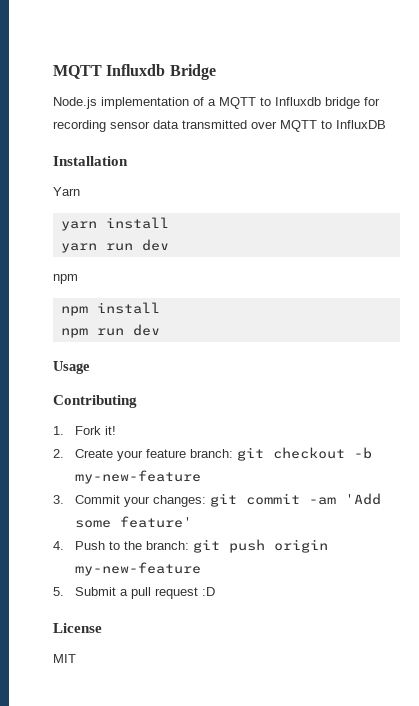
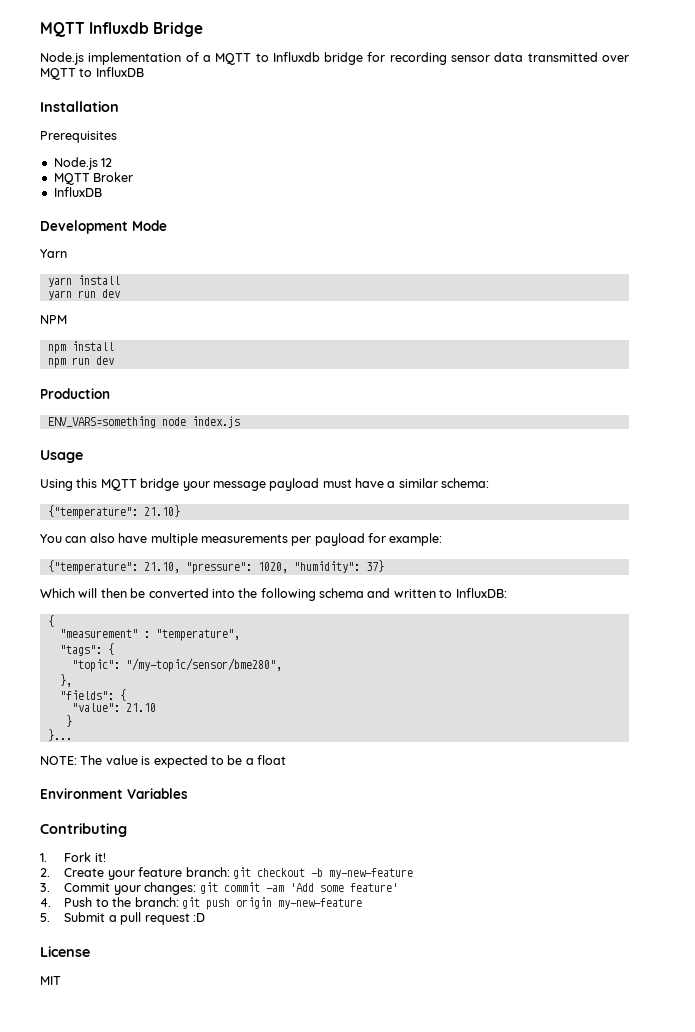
(128, 161) none -> [40,131,117,143] [53,157,113,170] [53,172,134,185] [53,187,102,197] [40,220,167,234] // Prerequisites // Node.js 12 // MQTT Broker // InfluxDB // Development Mode
[53,274,78,284] npm -> [40,315,67,324] NPM
[53,361,90,374] Usage -> [40,388,110,399] [47,416,240,428] [40,450,83,463] [40,478,490,491] [47,505,180,519] [40,533,443,546] [47,560,384,574] [40,588,507,601] [47,615,54,627] [59,629,240,641] [59,643,114,656] [71,658,282,672] [59,674,72,687] [59,689,126,701] [71,703,156,712] [65,715,72,727] [47,729,72,741] [40,755,286,768] [40,788,188,799] Production // ENV_VARS=something node index.js // Usage // Using this MQTT bridge your message payload must have a similar schema: // {"temperature": 21.10} // You can also have multiple measurements per payload for example: // {"temperature": 21.10, "pressure": 1020, "humidity": 37} // Which will then be converted into the following schema and written to InfluxDB: // { // "measurement" : "temperature", // "tags": { // "topic": "/my-topic/sensor/bme280", // }, // "fields": { // "value": 21.10 // } // }... // NOTE: The value is expected to be a float // Environment Variables

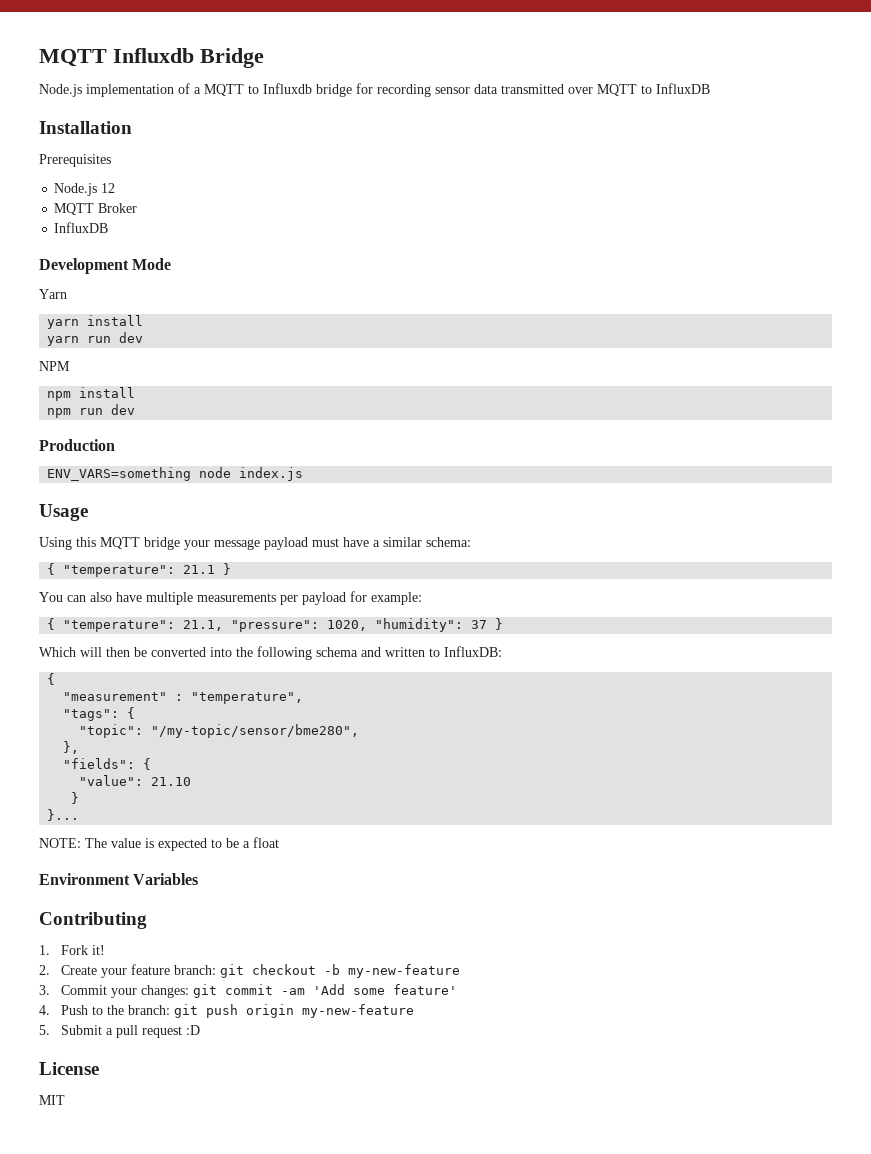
[47,505,180,519] {"temperature": 21.10} -> [47,563,232,577] { "temperature": 21.1 }
[47,560,180,574] {"temperature": 21.10, -> [47,618,224,632] { "temperature": 21.1,
[365,560,384,572] 37} -> [471,618,504,630] 37 }

